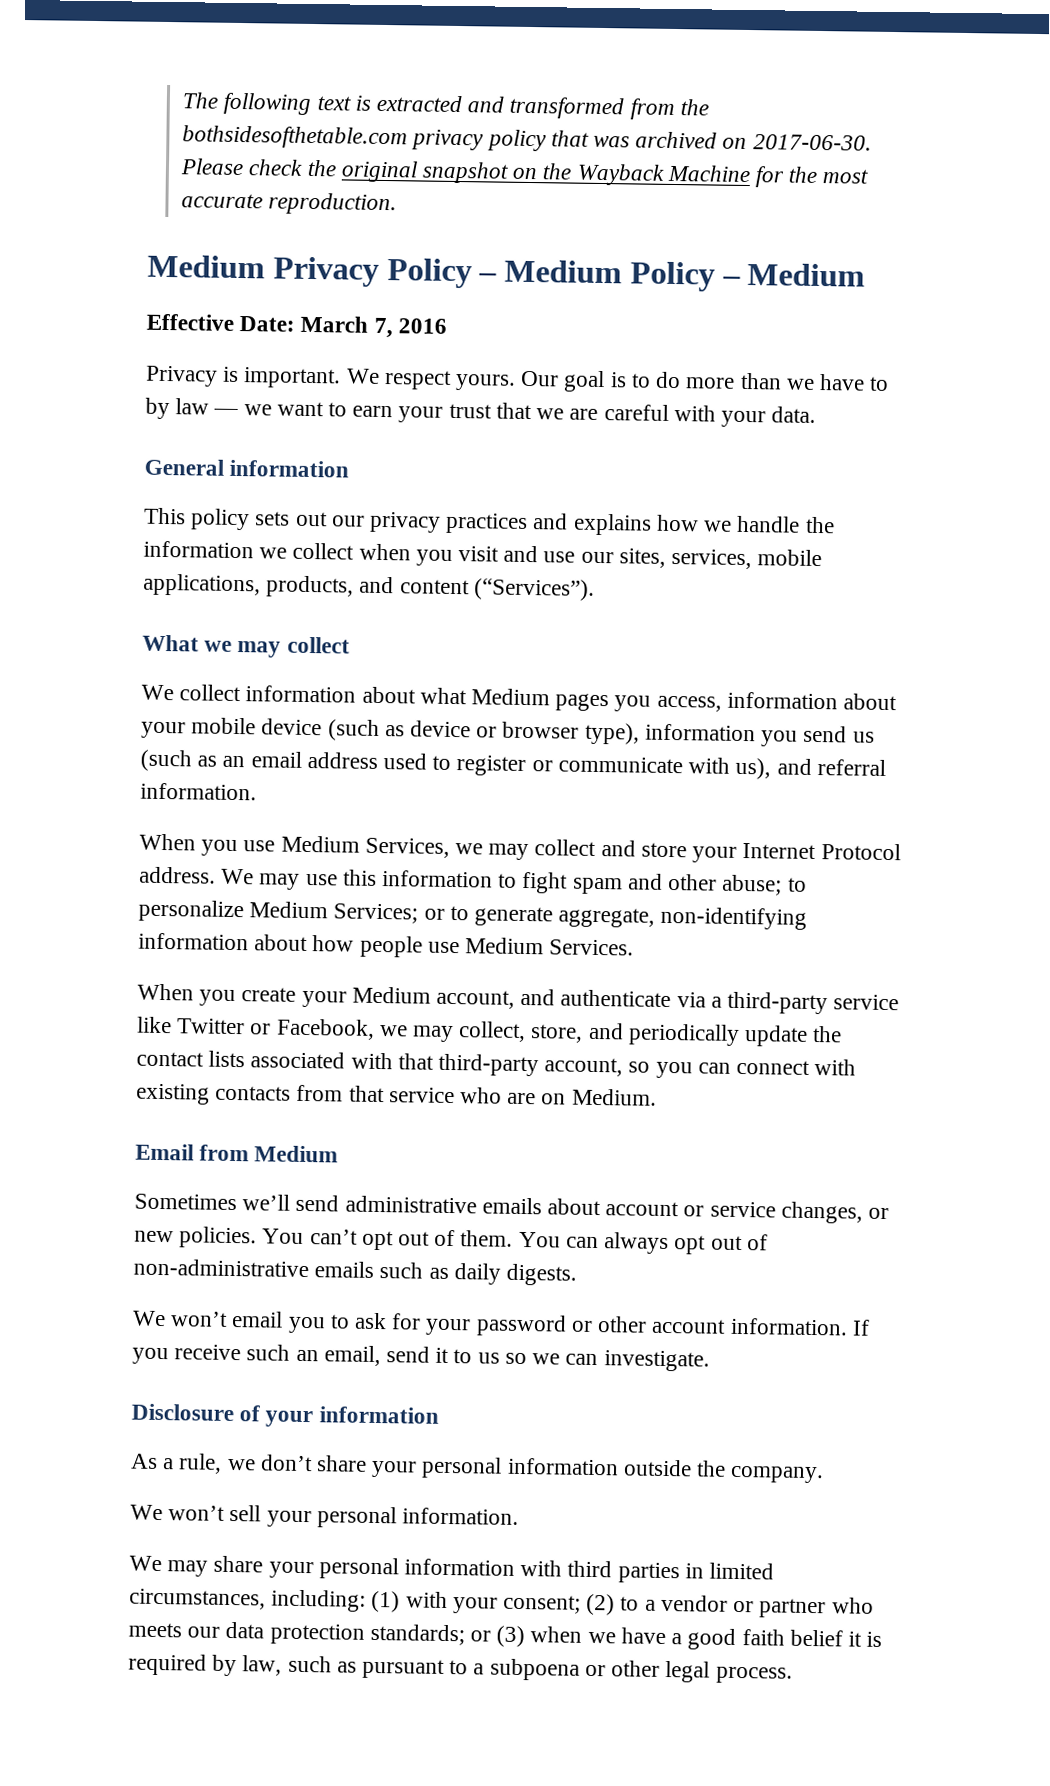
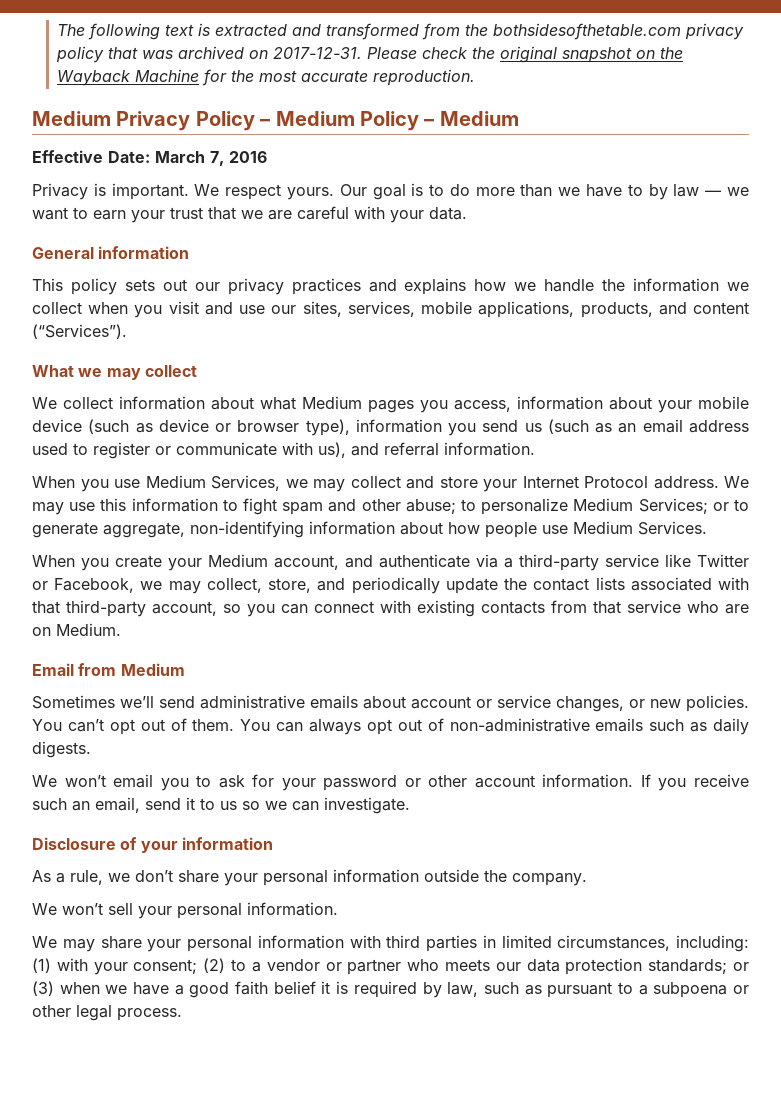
[752,134,872,151] 2017-06-30. -> [273,47,363,59] 2017-12-31.

